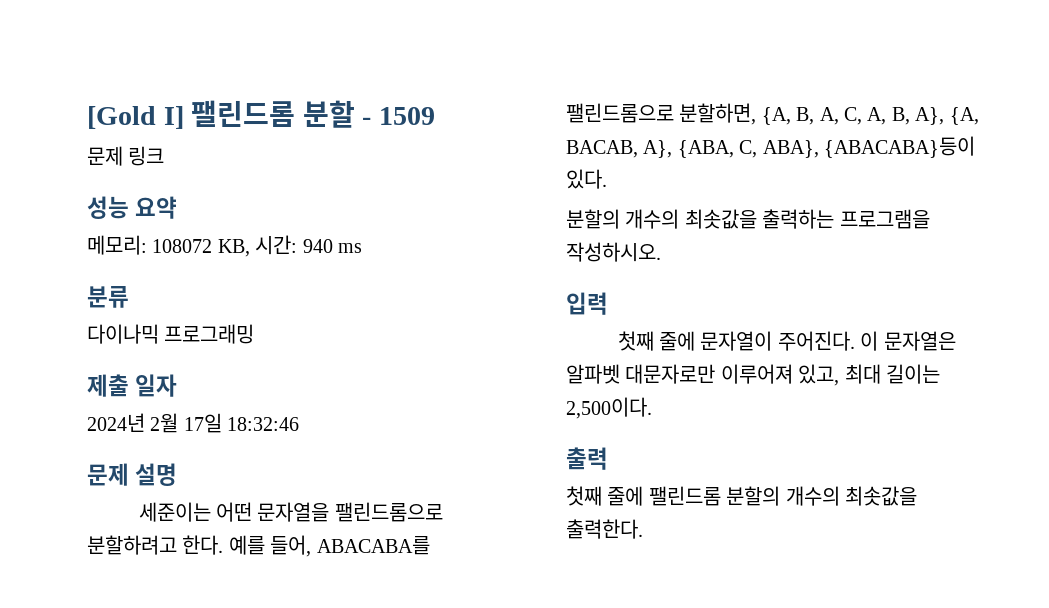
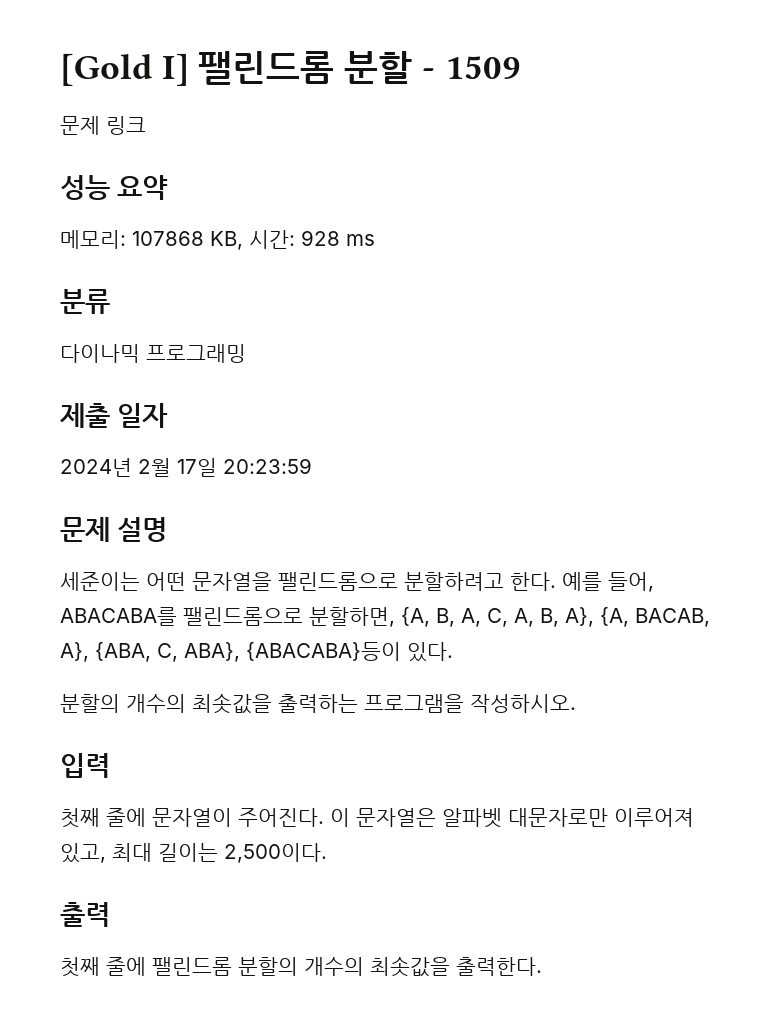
[152,239,213,253] 108072 -> [132,231,204,246] 107868
[302,239,333,253] 940 -> [301,230,340,246] 928
[227,417,300,431] 18:32:46 -> [223,458,312,474] 20:23:59

